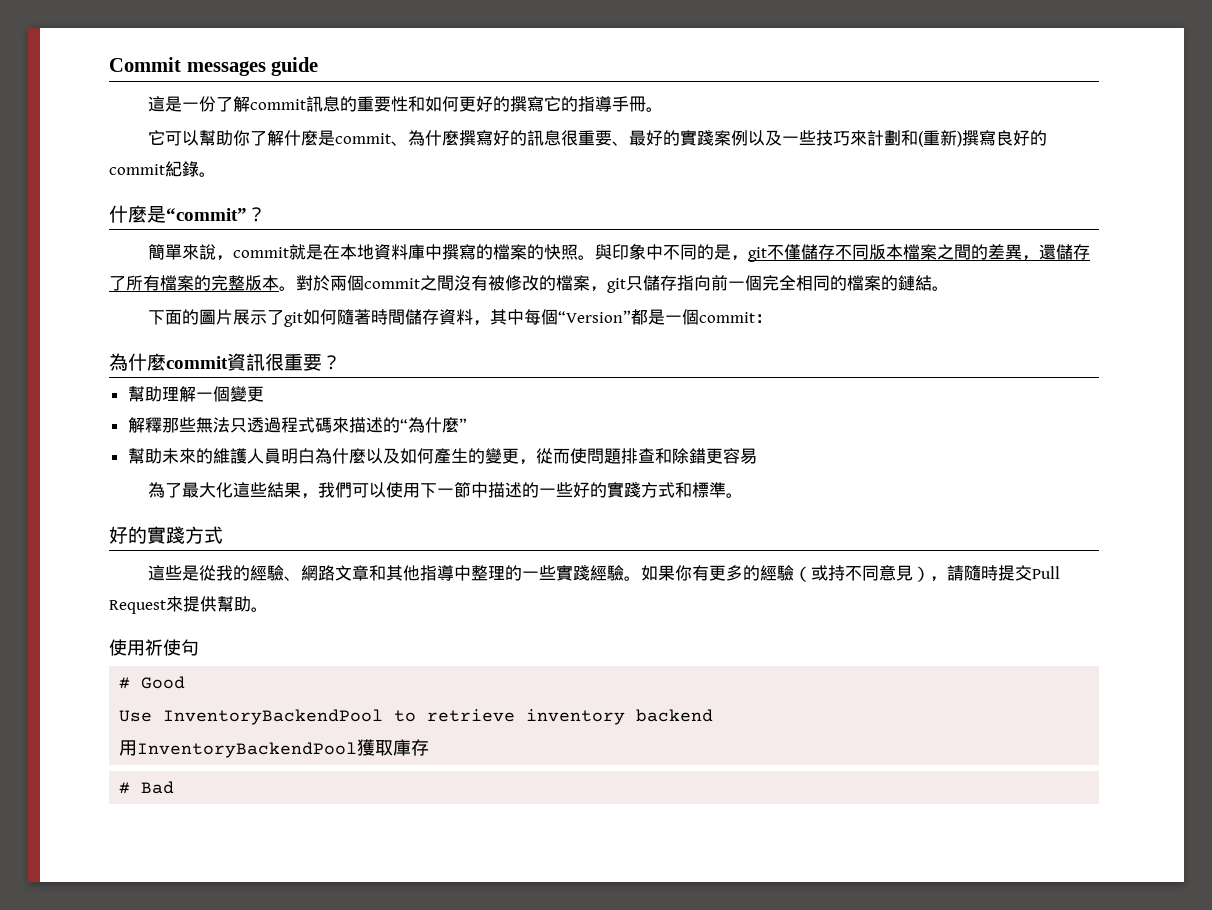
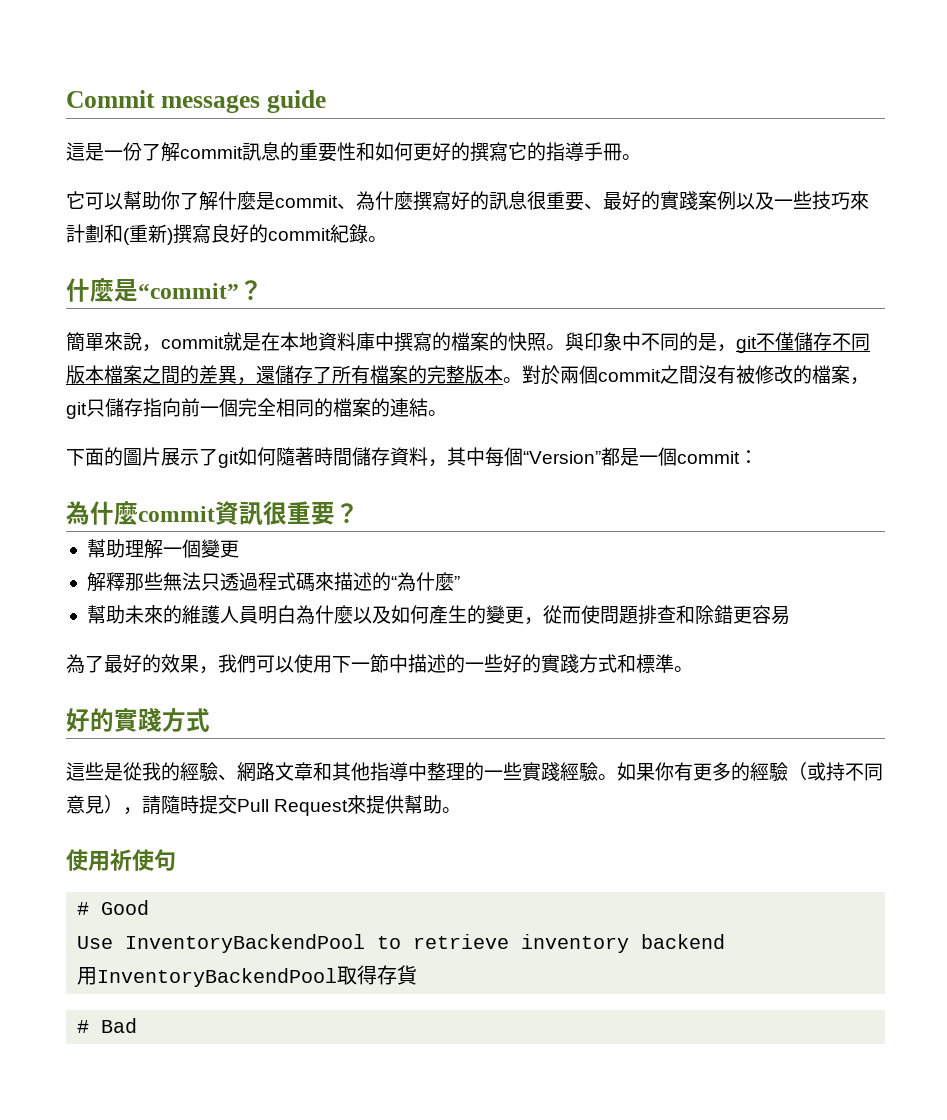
[898,275,915,291] 鏈 -> [390,398,409,417] 連
[198,481,284,498] 大化這些結 -> [123,654,180,673] 好的效
[357,739,430,756] 獲取庫存 -> [337,965,418,985] 取得存貨

